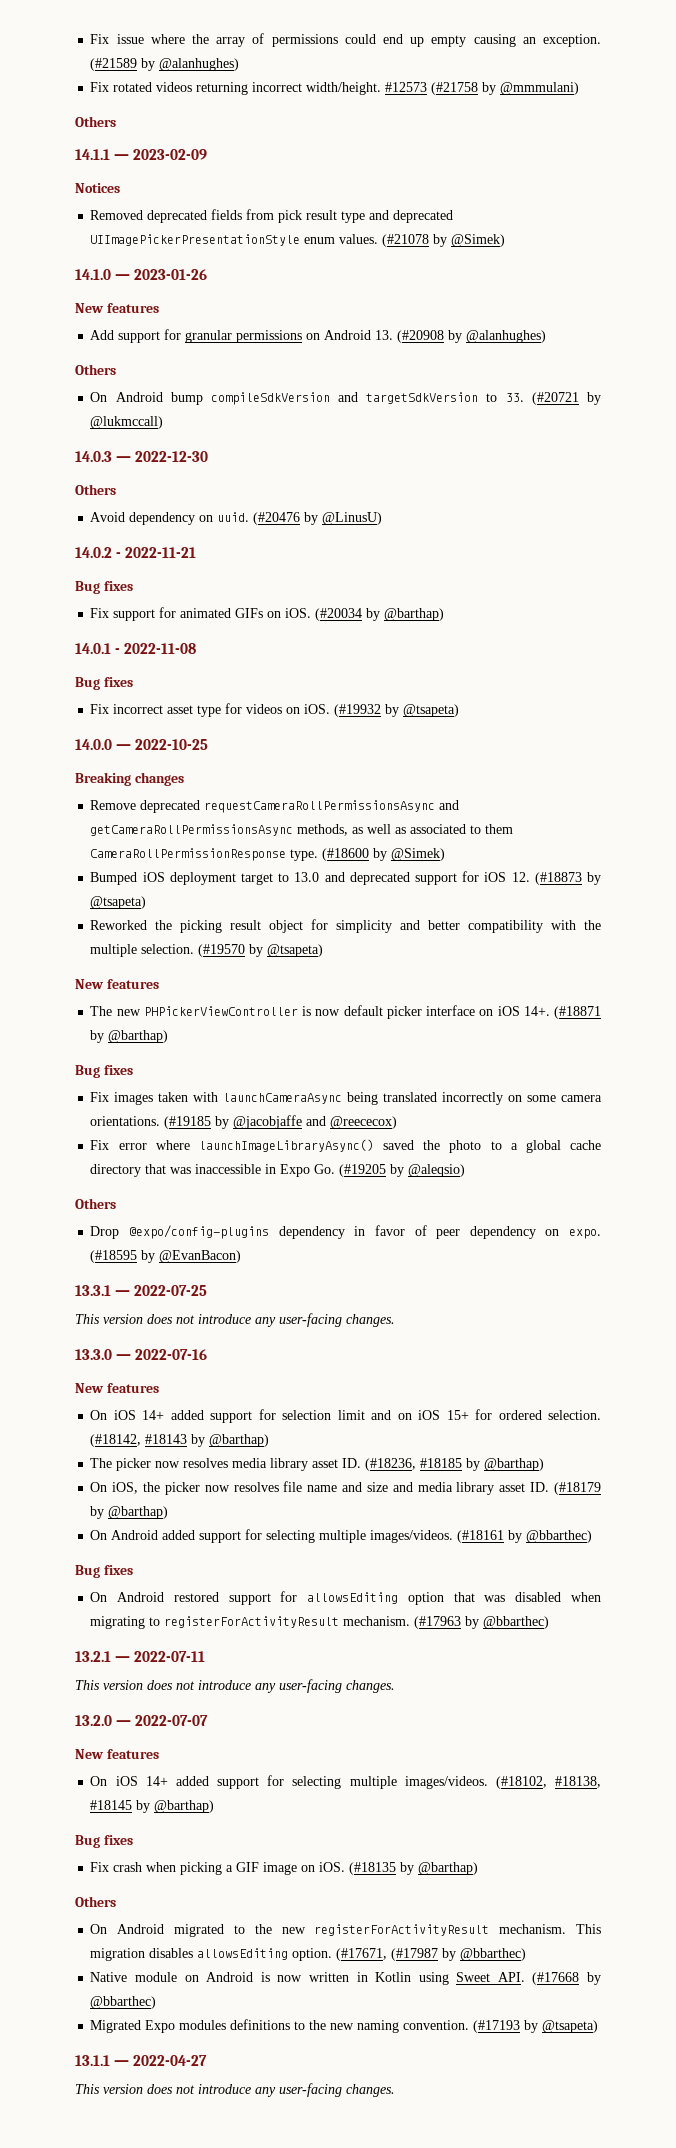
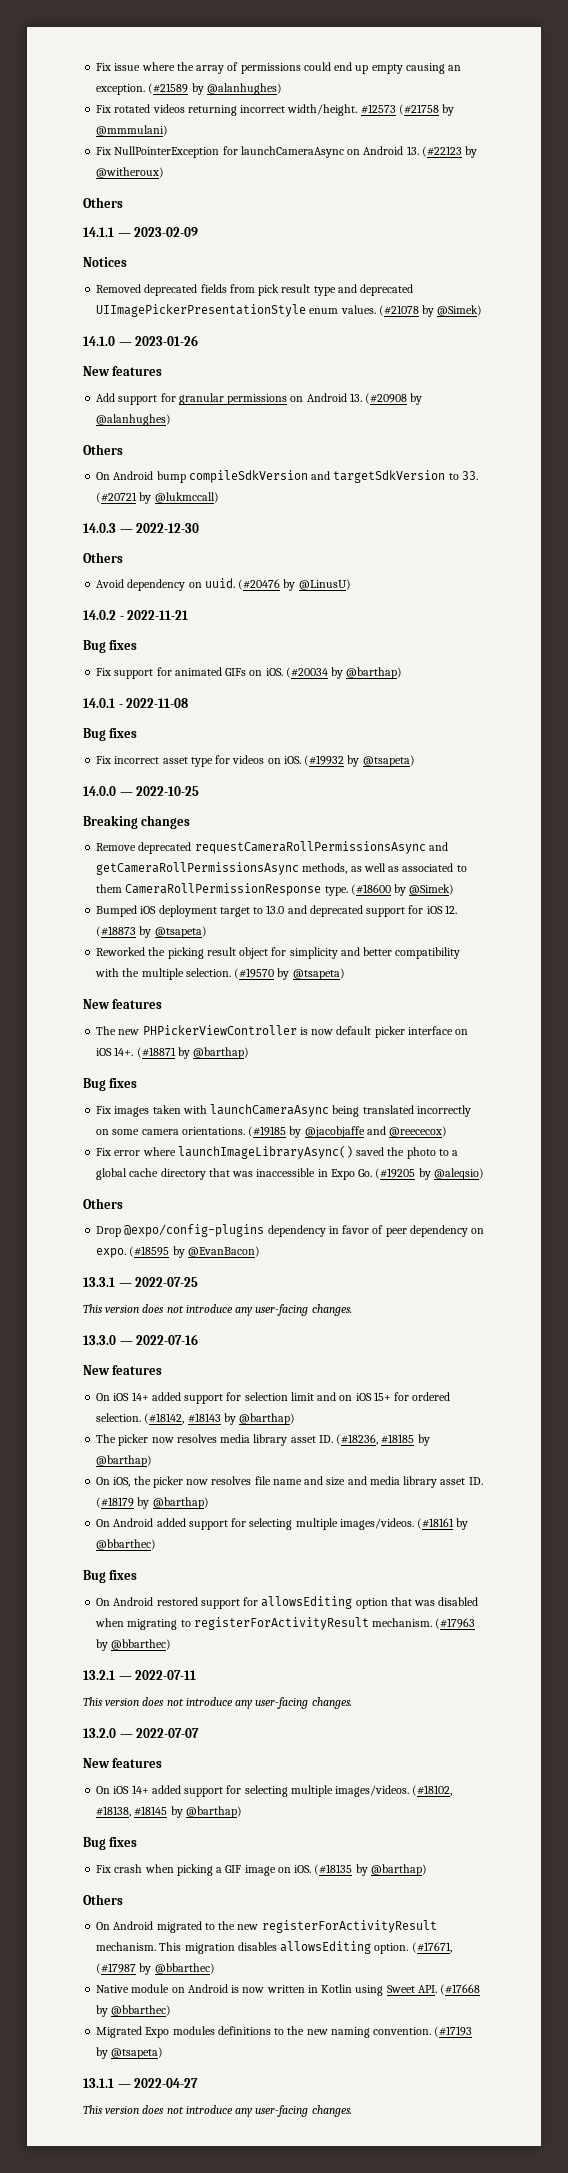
(580, 88) none -> [96,146,478,158] [96,167,165,178] // Fix NullPointerException for launchCameraAsync on Android 13. (#22123 by @witheroux)

